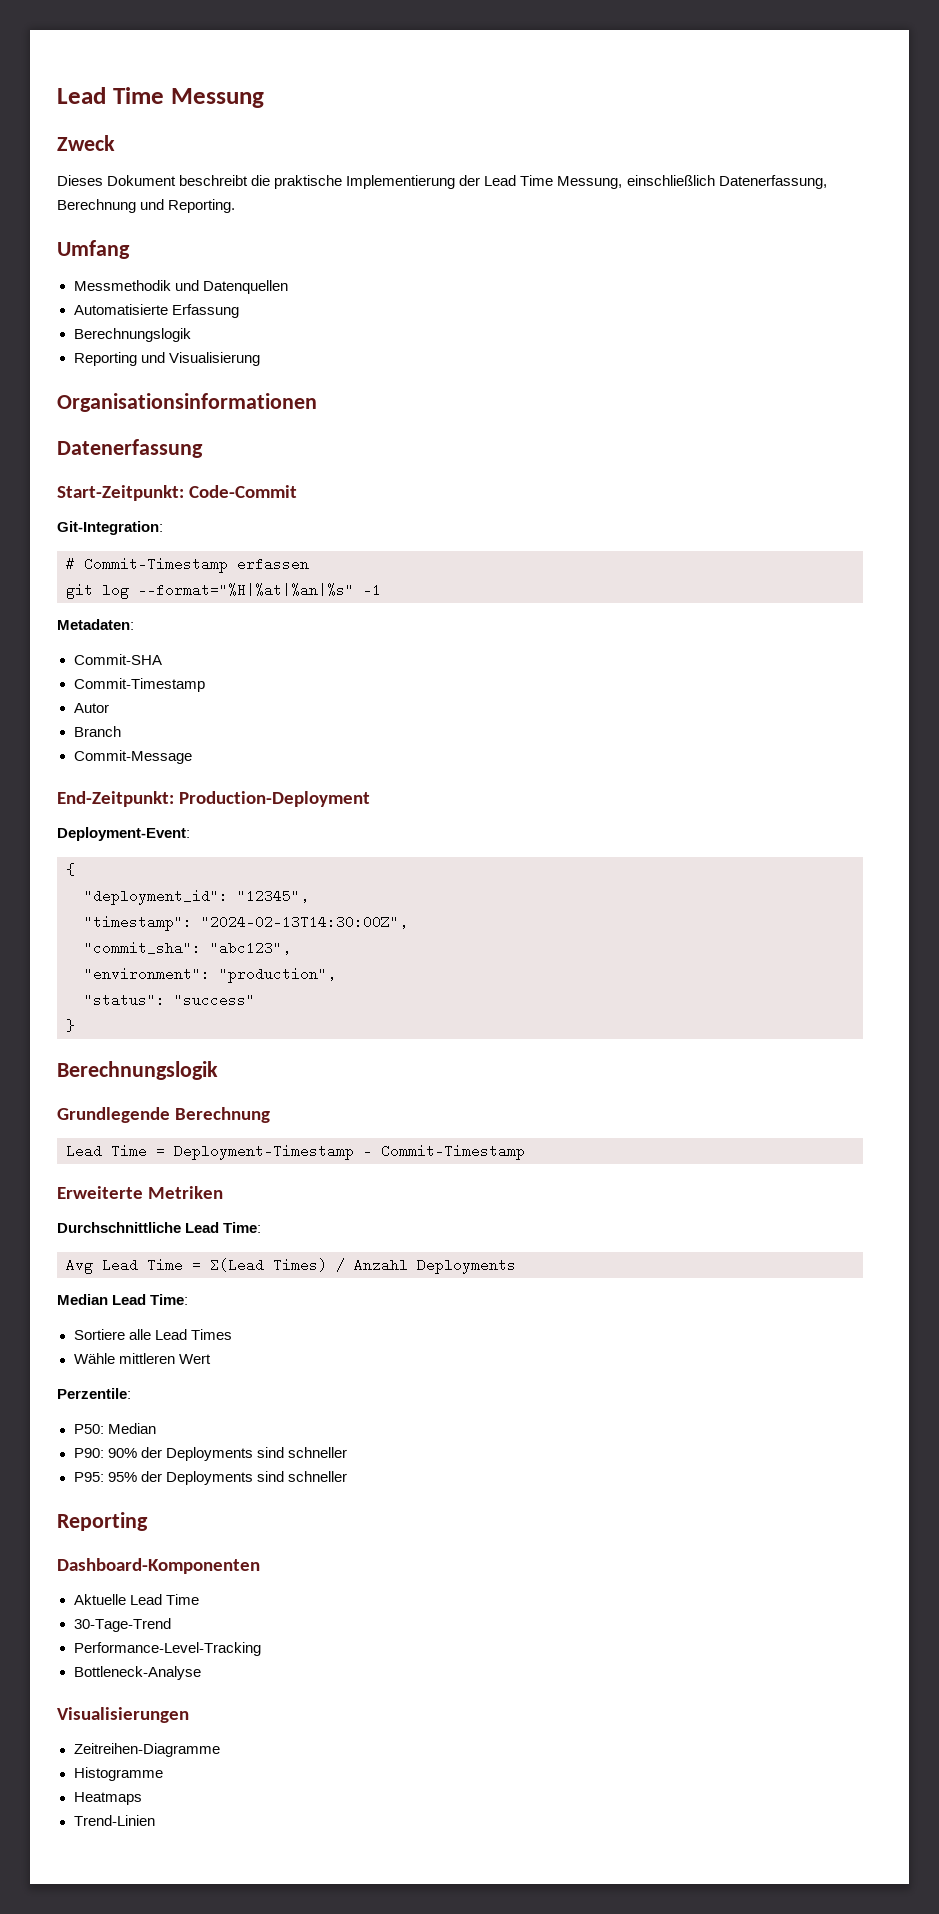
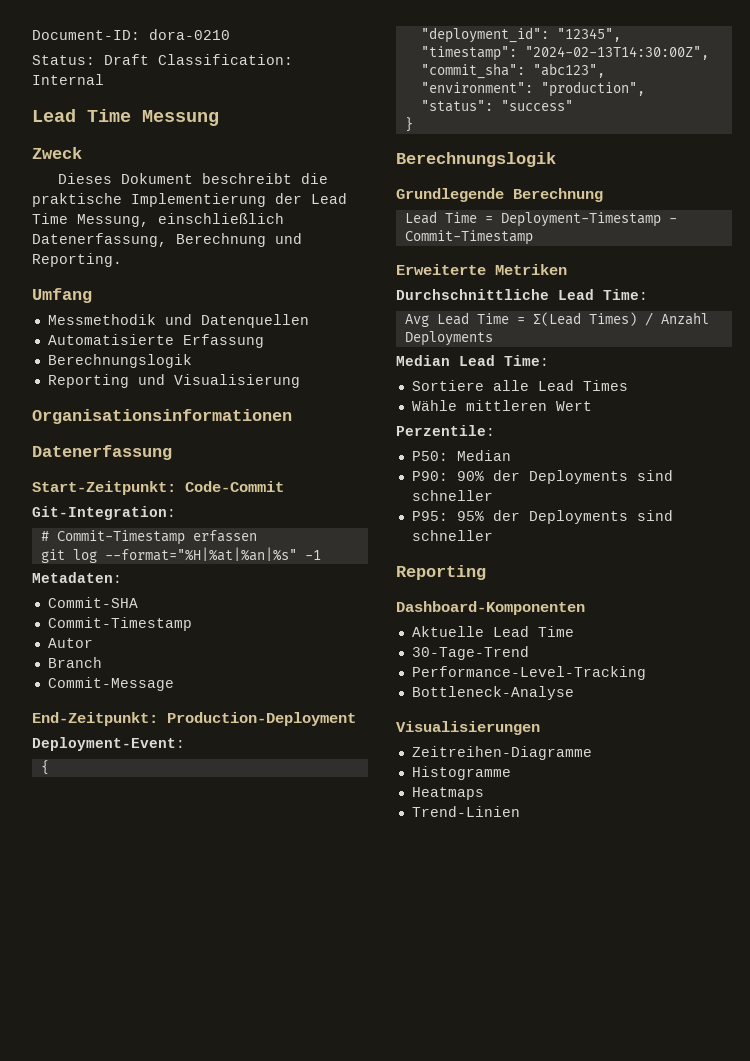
(57, 95) none -> [32,29,230,40] [32,54,293,65] [32,74,104,85] Document-ID: dora-0210 // Status: Draft Classification: Internal //

